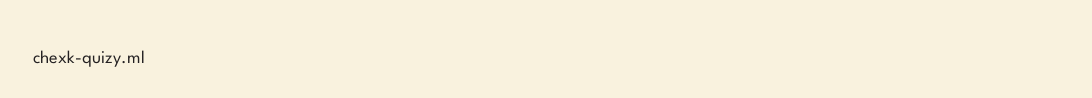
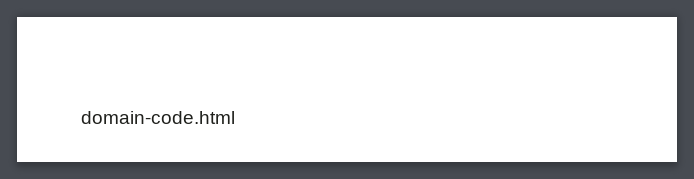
[33,50,145,67] chexk-quizy.ml -> [81,111,235,124] domain-code.html

